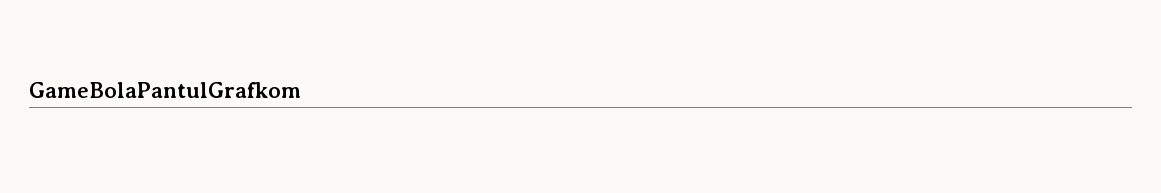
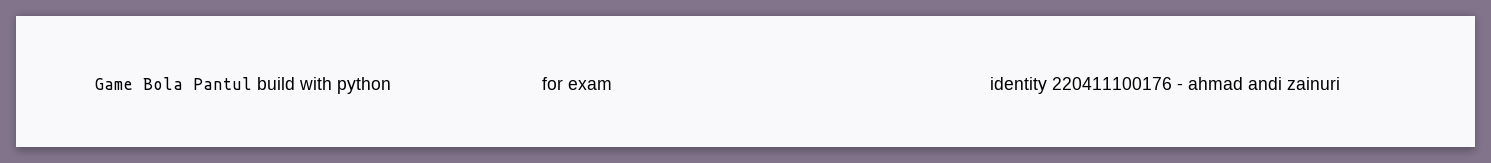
[29,82,301,98] GameBolaPantulGrafkom -> [94,77,391,94] [542,77,612,90] [990,77,1340,94] Game Bola Pantul build with python // for exam // identity 220411100176 - ahmad andi zainuri

